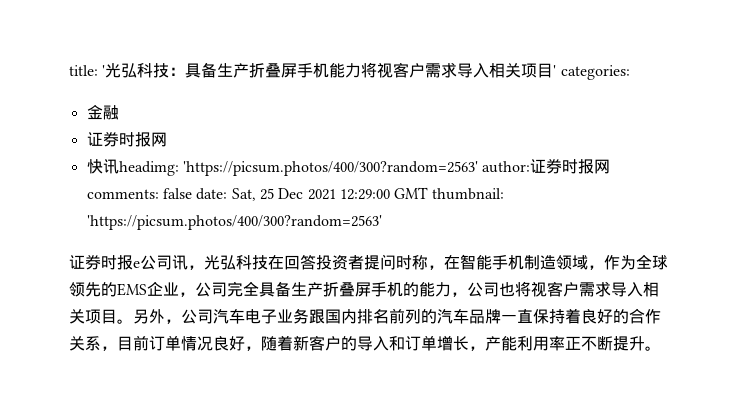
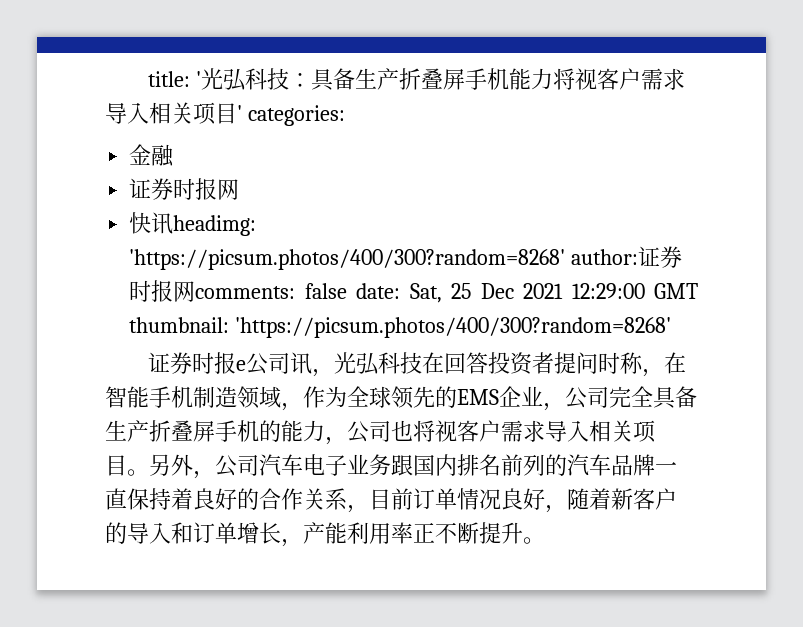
[182,161,478,176] 'https://picsum.photos/400/300?random=2563' -> [129,249,566,270] 'https://picsum.photos/400/300?random=8268'
[86,215,382,230] 'https://picsum.photos/400/300?random=2563' -> [235,317,672,338] 'https://picsum.photos/400/300?random=8268'

